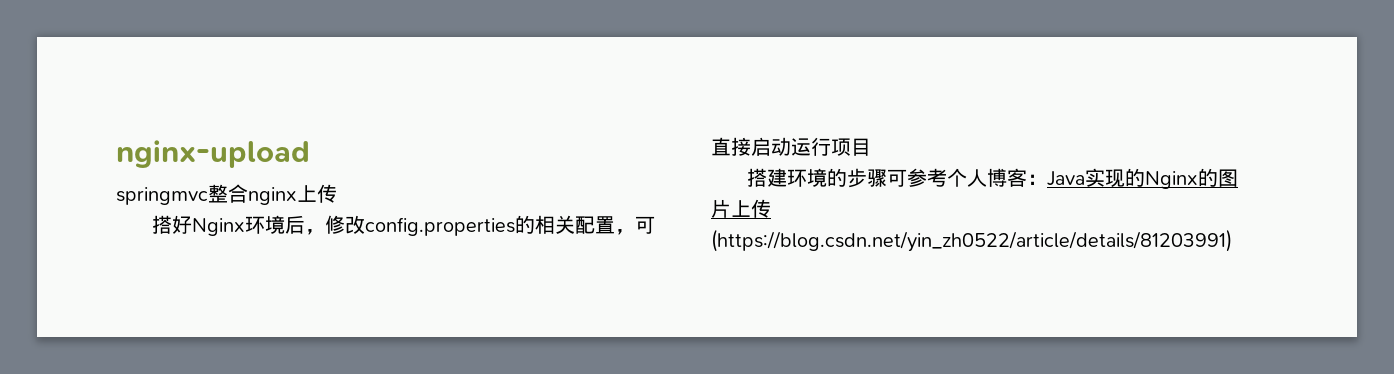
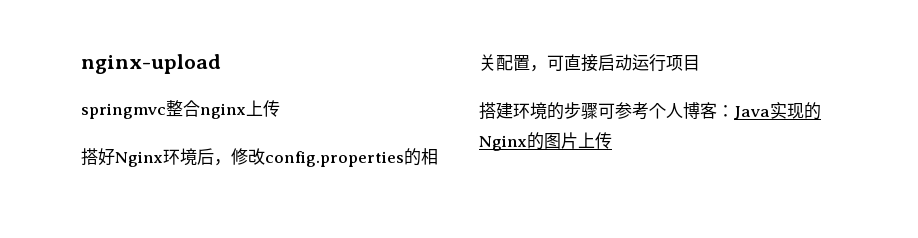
[711,229,1232,252] (https://blog.csdn.net/yin_zh0522/article/details/81203991) -> (612, 140) none

